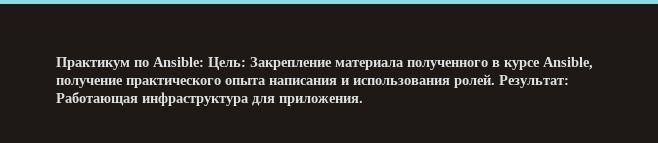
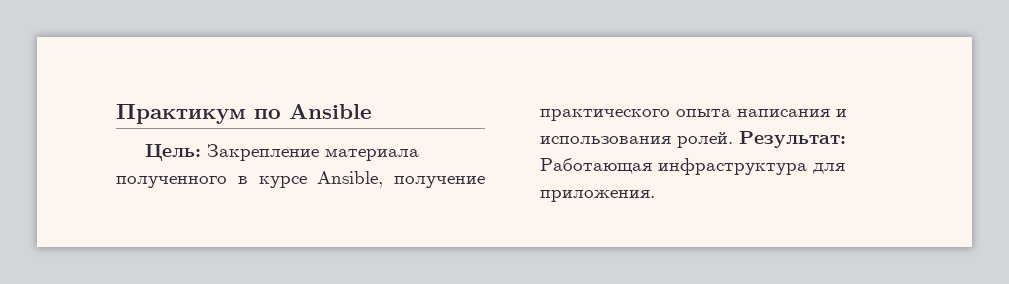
[153,57,204,67] Ansible: -> [289,104,372,119] Ansible //

